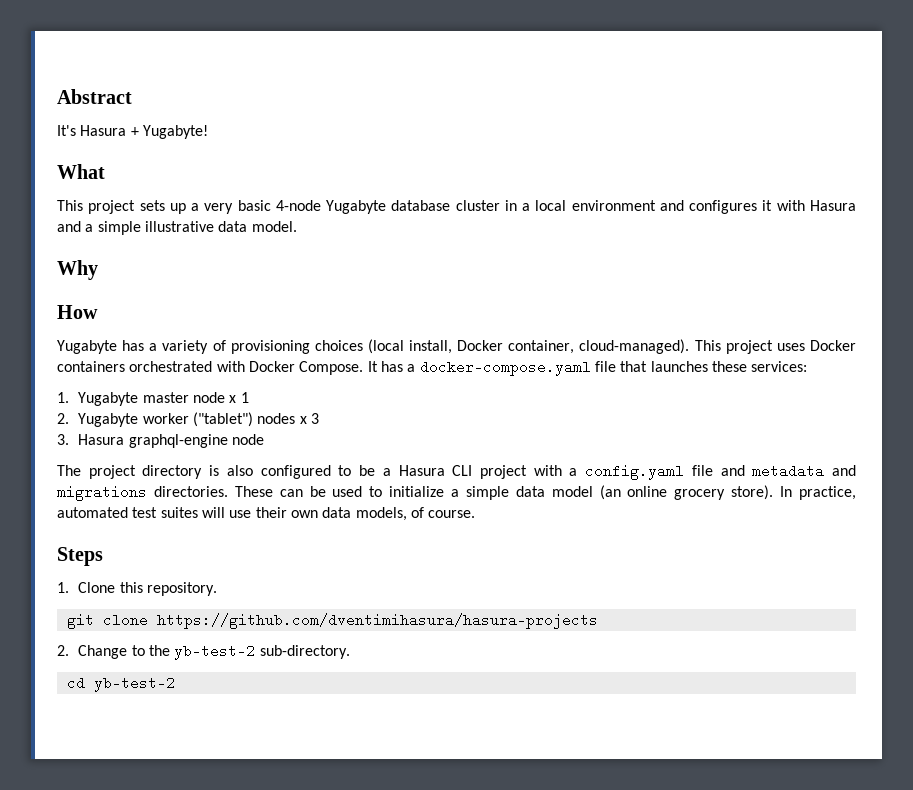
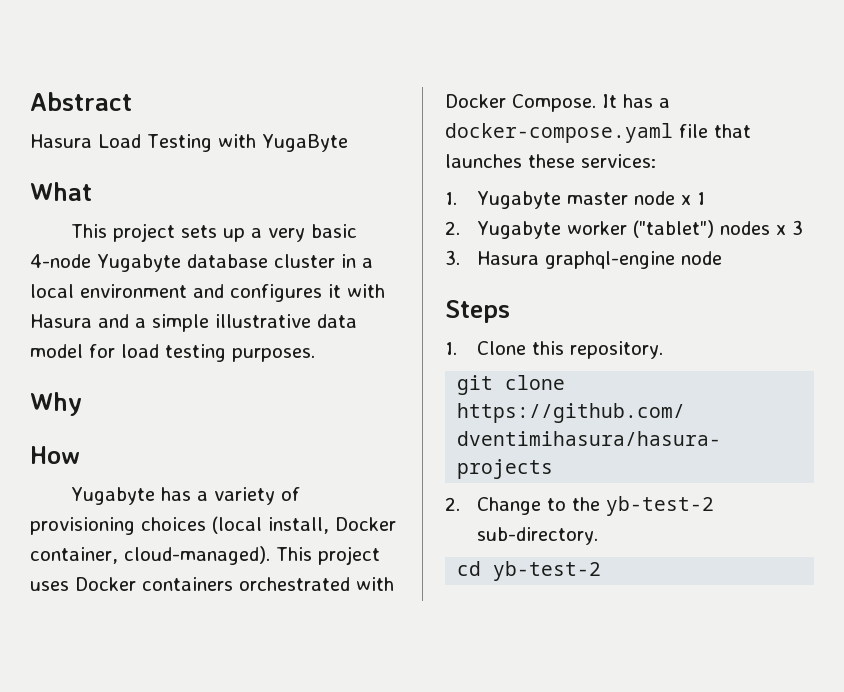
[57,125,208,139] It's Hasura + Yugabyte! -> [30,134,348,152] Hasura Load Testing with YugaByte
[251,221,297,232] model. -> [30,344,315,362] model for load testing purposes.
[57,464,856,480] [57,485,856,501] [57,507,476,521] // The project directory is also configured to be a Hasura CLI project with a config.yaml file and metadata and migrations directories. These can be used to initialize a simple data model (an online grocery store). In practice, automated test suites will use their own data models, of course. -> (722, 258) none

